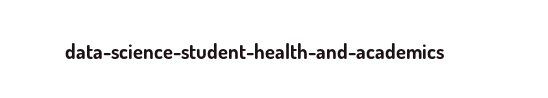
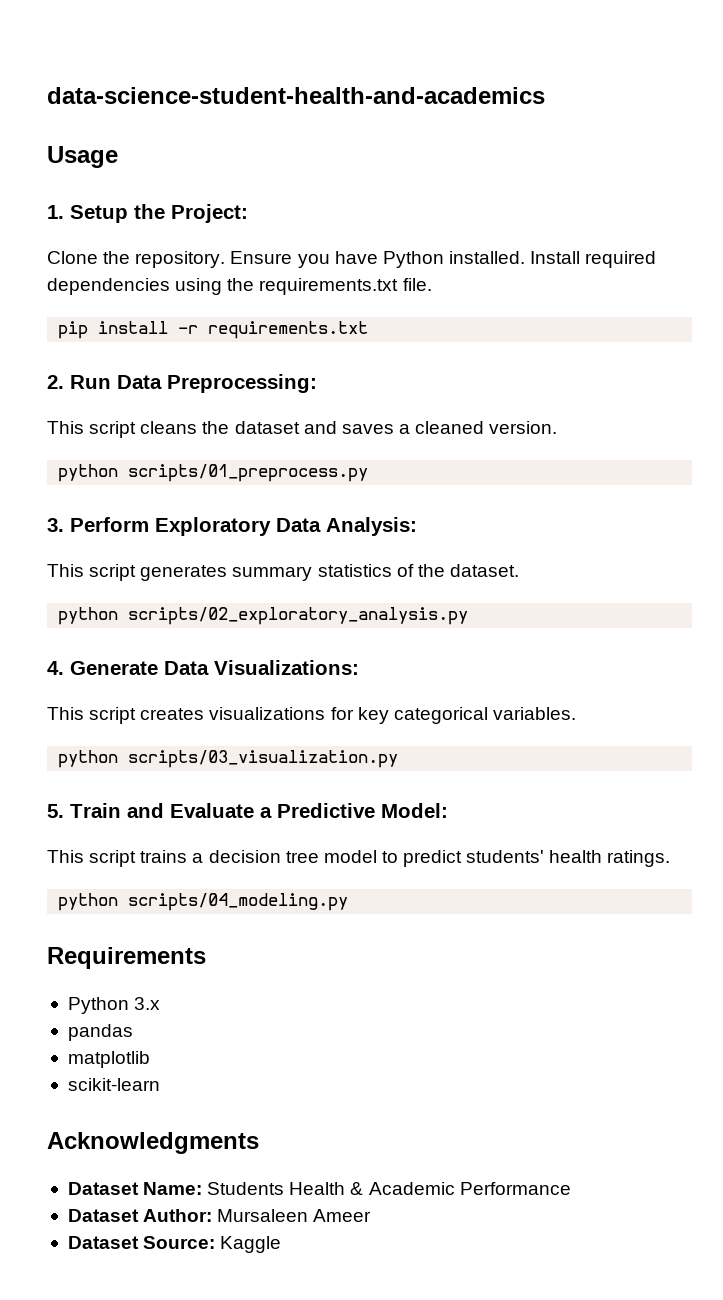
(444, 51) none -> [47,146,118,168] [47,204,248,223] [47,251,657,268] [47,278,432,295] [58,321,369,339] [47,374,317,393] [47,421,558,438] [58,464,369,482] [47,517,417,536] [47,564,519,581] [58,607,469,625] [47,660,359,675] [47,707,576,724] [58,750,399,768] [47,803,448,818] [47,850,671,867] [58,893,349,911] [47,947,206,969] [67,997,161,1014] [67,1024,133,1041] [67,1051,150,1068] [67,1078,160,1091] [47,1132,259,1154] [67,1182,571,1195] [67,1209,372,1222] [67,1236,282,1253] // Usage // 1. Setup the Project: // Clone the repository. Ensure you have Python installed. Install required dependencies using the requirements.txt file. // pip install -r requirements.txt // 2. Run Data Preprocessing: // This script cleans the dataset and saves a cleaned version. // python scripts/01_preprocess.py // 3. Perform Exploratory Data Analysis: // This script generates summary statistics of the dataset. // python scripts/02_exploratory_analysis.py // 4. Generate Data Visualizations: // This script creates visualizations for key categorical variables. // python scripts/03_visualization.py // 5. Train and Evaluate a Predictive Model: // This script trains a decision tree model to predict students' health ratings. // python scripts/04_modeling.py // Requirements // Python 3.x // pandas // matplotlib // scikit-learn // Acknowledgments // Dataset Name: Students Health & Academic Performance // Dataset Author: Mursaleen Ameer // Dataset Source: Kaggle

